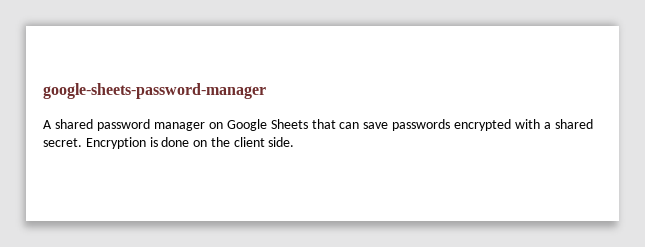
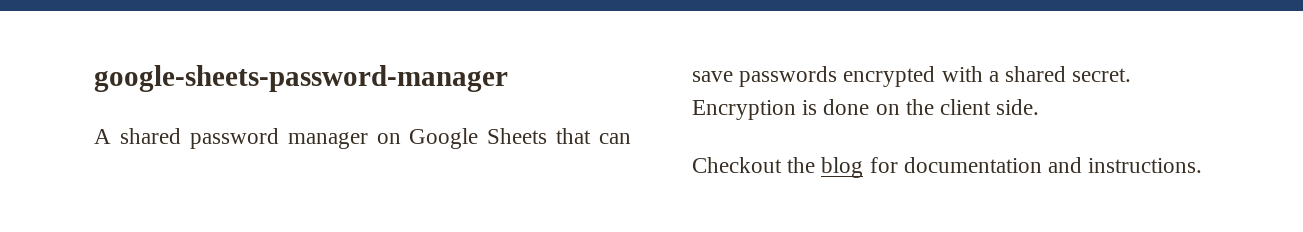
(295, 142) none -> [692,157,1203,178] // Checkout the blog for documentation and instructions.

